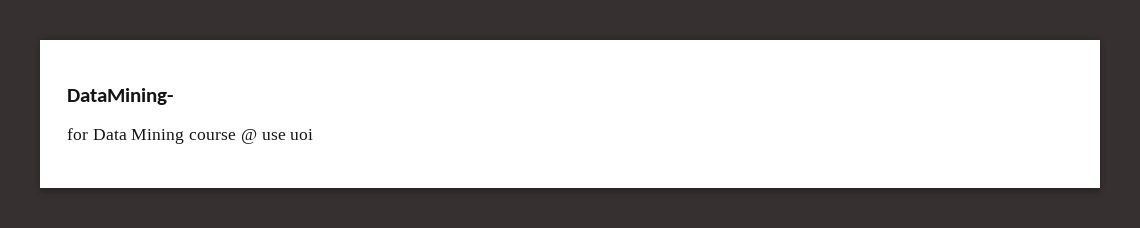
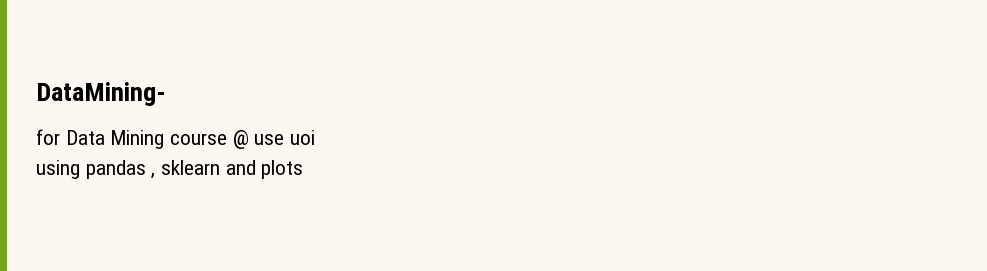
(314, 134) none -> [36,160,304,179] // using pandas , sklearn and plots

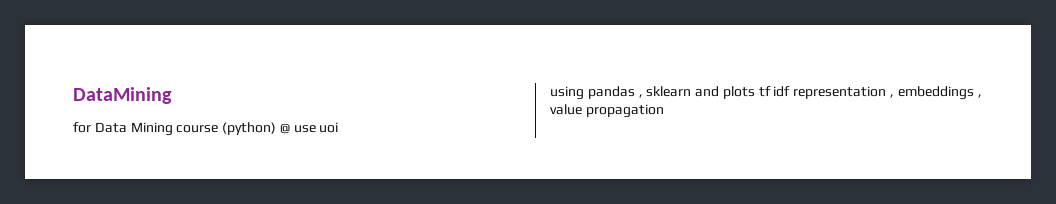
[36,82,166,106] DataMining- -> [73,87,172,104] DataMining
(228, 139) none -> [222,122,277,135] (python)
(304, 169) none -> [758,86,982,100] [550,104,664,118] tf idf representation , embeddings , value propagation

